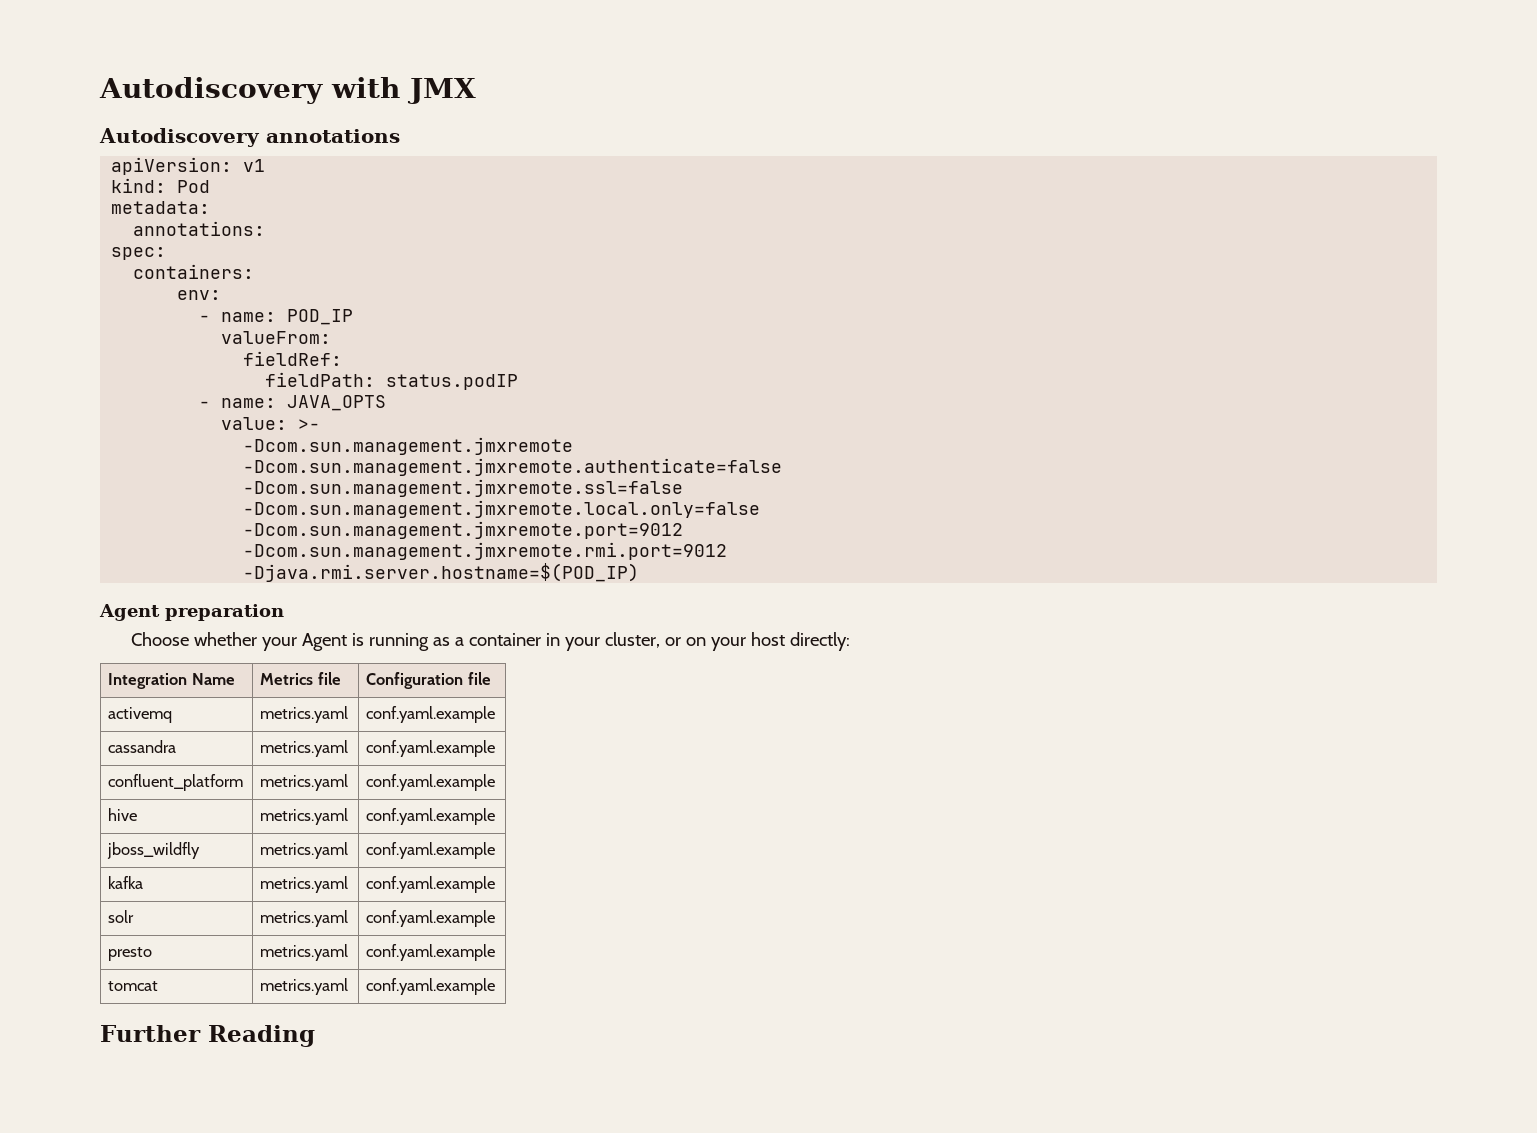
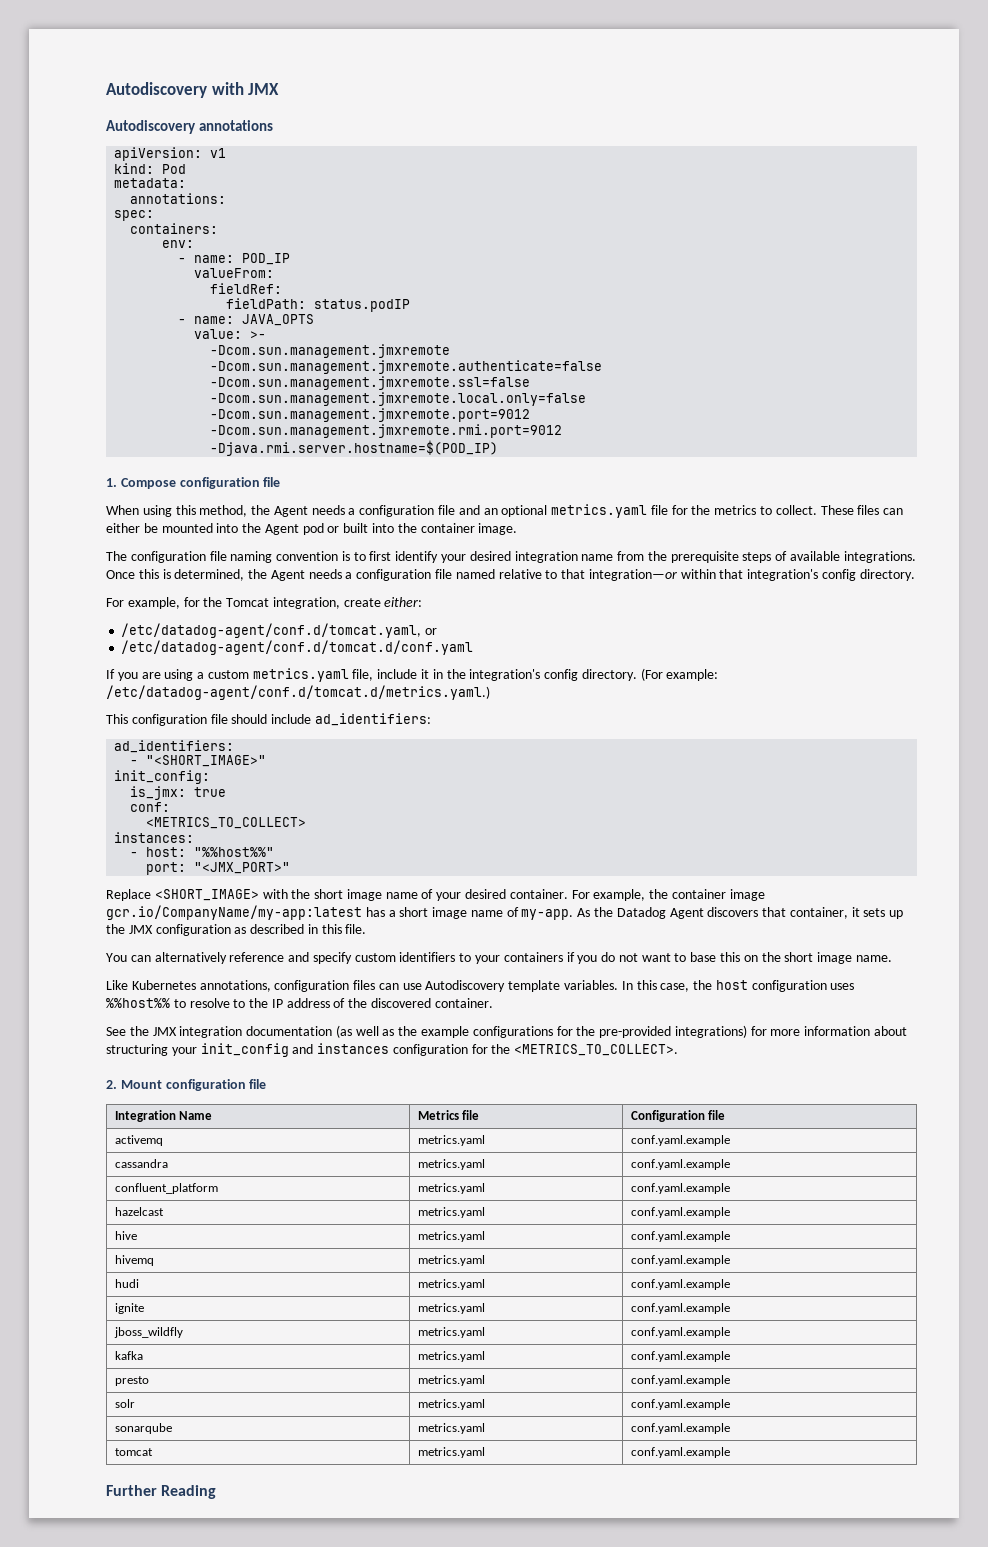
[99,604,284,621] [131,632,851,651] Agent preparation // Choose whether your Agent is running as a container in your cluster, or on your host directly: -> [106,477,281,489] [106,504,904,518] [106,523,518,535] [106,551,916,563] [106,569,915,581] [106,597,423,609] [121,623,438,638] [121,640,474,655] [106,668,719,682] [106,685,490,700] [106,713,431,726] [114,740,235,753] [130,755,267,767] [114,770,211,784] [130,786,227,800] [130,802,171,812] [146,817,307,829] [114,832,195,843] [130,847,275,857] [146,862,291,875] [106,889,765,901] [106,905,904,920] [106,924,367,936] [106,952,892,964] [106,980,855,992] [106,998,493,1008] [106,1025,908,1038] [106,1043,679,1057] [106,1079,267,1091] 1. Compose configuration file // When using this method, the Agent needs a configuration file and an optional metrics.yaml file for the metrics to collect. These files can either be mounted into the Agent pod or built into the container image. // The configuration file naming convention is to first identify your desired integration name from the prerequisite steps of available integrations. Once this is determined, the Agent needs a configuration file named relative to that integration—or within that integration's config directory. // For example, for the Tomcat integration, create either: // /etc/datadog-agent/conf.d/tomcat.yaml, or // /etc/datadog-agent/conf.d/tomcat.d/conf.yaml // If you are using a custom metrics.yaml file, include it in the integration's config directory. (For example: /etc/datadog-agent/conf.d/tomcat.d/metrics.yaml.) // This configuration file should include ad_identifiers: // ad_identifiers: // - "<SHORT_IMAGE>" // init_config: // is_jmx: true // conf: // <METRICS_TO_COLLECT> // instances: // - host: "%%host%%" // port: "<JMX_PORT>" // Replace <SHORT_IMAGE> with the short image name of your desired container. For example, the container image gcr.io/CompanyName/my-app:latest has a short image name of my-app. As the Datadog Agent discovers that container, it sets up the JMX configuration as described in this file. // You can alternatively reference and specify custom identifiers to your containers if you do not want to base this on the short image name. // Like Kubernetes annotations, configuration files can use Autodiscovery template variables. In this case, the host configuration uses %%host%% to resolve to the IP address of the discovered container. // See the JMX integration documentation (as well as the example configurations for the pre-provided integrations) for more information about structuring your init_config and instances configuration for the <METRICS_TO_COLLECT>. // 2. Mount configuration file
(496, 782) none -> [115,1207,165,1216] [418,1207,486,1218] [631,1207,731,1218] // hazelcast | metrics.yaml | conf.yaml.example
(496, 816) none -> [115,1255,155,1266] [418,1255,486,1266] [631,1255,731,1266] [115,1279,140,1288] [418,1279,486,1290] [631,1279,731,1290] [115,1303,145,1314] [418,1303,486,1314] [631,1303,731,1314] // hivemq | metrics.yaml | conf.yaml.example // hudi | metrics.yaml | conf.yaml.example // ignite | metrics.yaml | conf.yaml.example
(496, 884) none -> [115,1376,150,1386] [418,1375,486,1386] [631,1375,731,1386] // presto | metrics.yaml | conf.yaml.example
[108,947,153,961] presto -> [115,1423,173,1434] sonarqube

